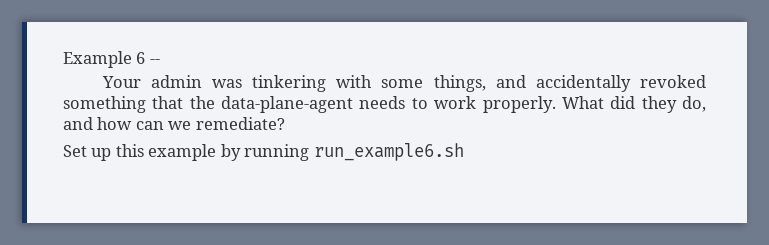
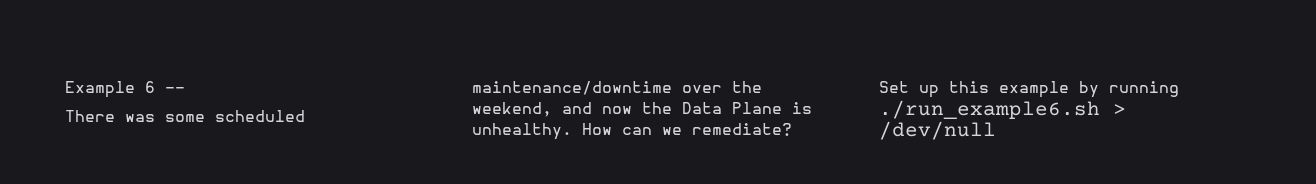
[101,75,707,92] [63,96,707,113] [63,117,133,130] Your admin was tinkering with some things, and accidentally revoked something that the data-plane-agent needs to work properly. What did they do, and how -> [65,110,305,122] [472,81,762,95] [472,102,812,117] [472,123,612,140] There was some scheduled maintenance/downtime over the weekend, and now the Data Plane is unhealthy. How
[313,143,464,161] run_example6.sh -> [879,100,1126,119] [879,121,996,140] ./run_example6.sh > /dev/null

